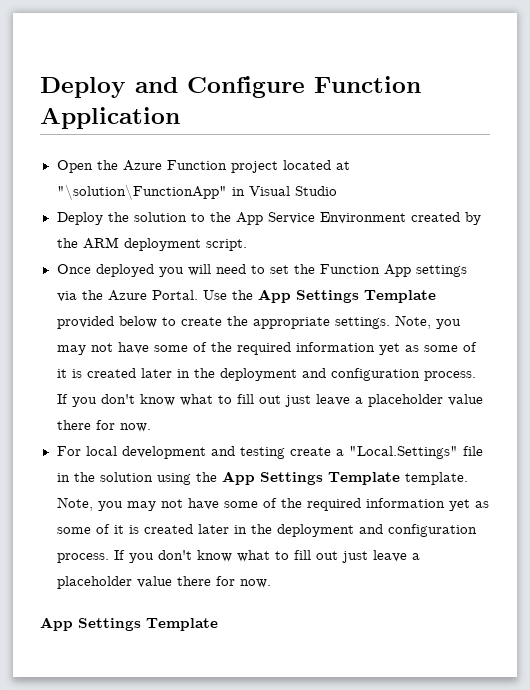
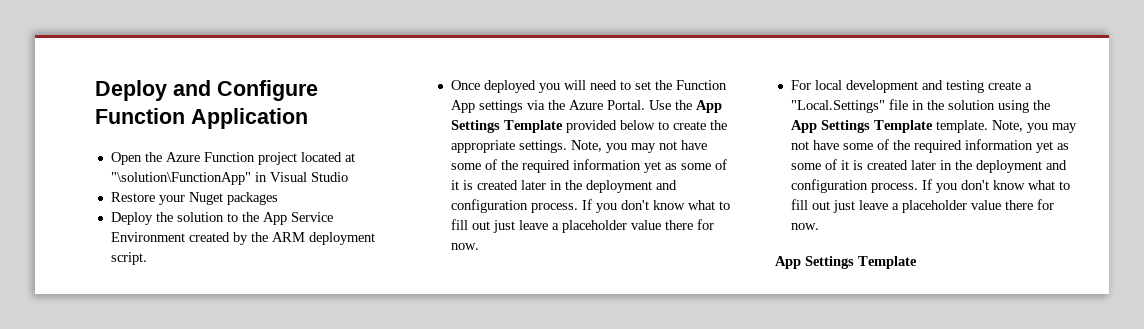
(337, 191) none -> [110,192,278,205] // Restore your Nuget packages

